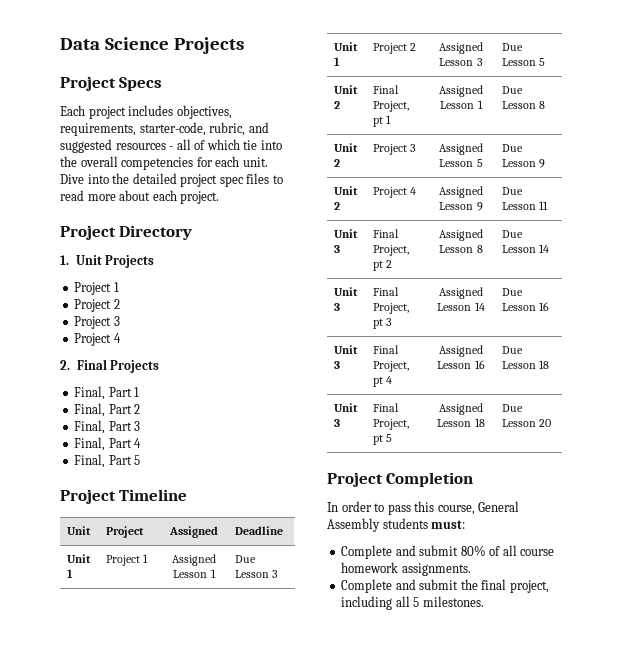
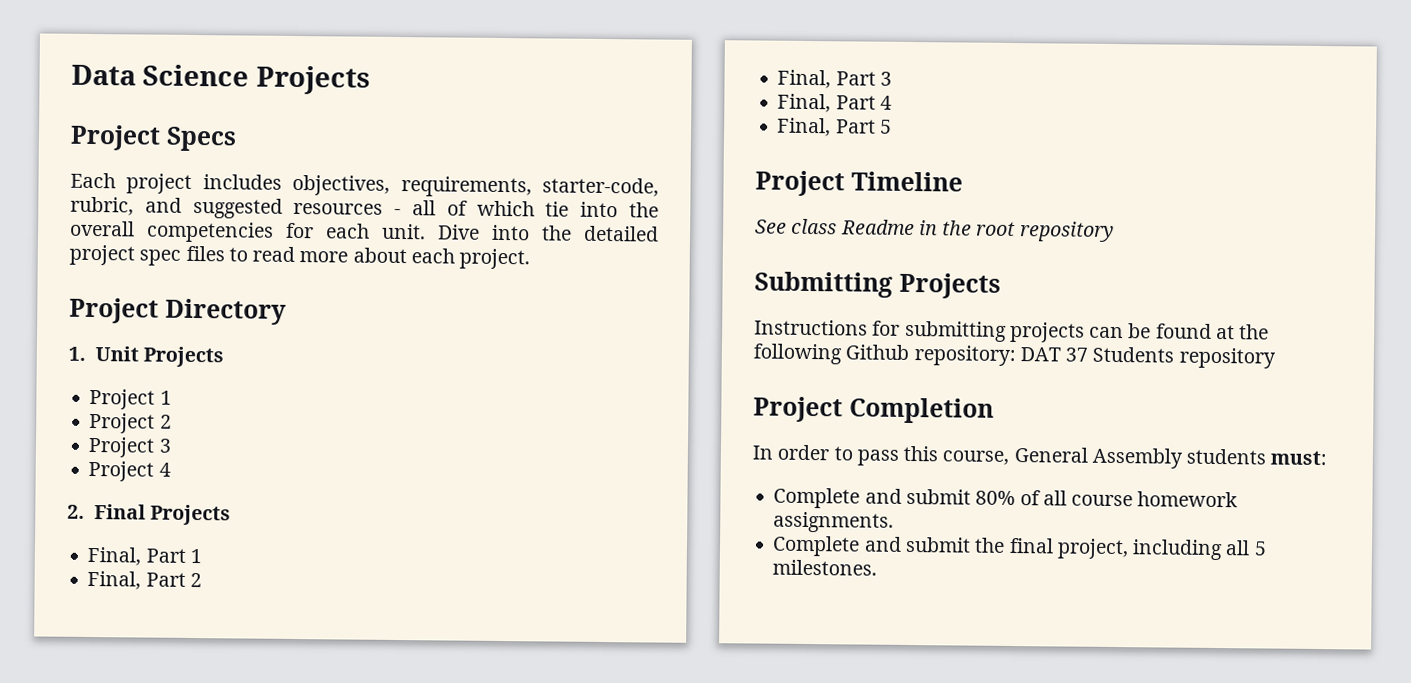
[66,526,91,535] [105,526,144,538] [169,526,218,538] [234,526,283,535] [66,554,91,563] [66,569,73,578] [105,554,148,566] [172,554,216,566] [173,569,216,578] [234,555,256,563] [234,570,278,578] [333,42,358,51] [333,57,340,66] [372,43,416,54] [439,42,483,54] [439,58,483,66] [501,43,523,51] [501,58,545,66] [333,85,358,94] [333,101,340,109] [372,85,399,94] [372,101,409,112] [372,115,391,127] [439,85,483,97] [440,100,483,109] [501,86,523,94] [501,101,545,109] [333,143,358,152] [333,159,340,167] [372,144,416,155] [439,143,483,155] [439,159,483,167] [501,144,523,152] [501,159,545,168] [333,186,358,195] [333,202,340,210] [372,187,416,198] [439,186,483,198] [439,202,483,211] [501,187,523,195] [501,201,548,210] [333,229,358,238] [333,245,340,253] [372,229,399,238] [372,245,409,256] [372,260,392,271] [439,229,483,241] [439,245,483,253] [501,230,523,238] [501,244,549,253] [333,287,358,296] [333,303,340,311] [372,287,399,296] [372,303,409,314] [372,318,392,329] [439,287,483,299] [437,302,485,311] [501,288,523,296] [501,302,549,311] [333,345,358,354] [333,361,340,369] [372,345,399,354] [372,361,409,372] [372,376,392,387] [439,345,483,357] [437,360,485,369] [501,346,523,354] [501,360,549,369] [333,403,358,412] [333,419,340,427] [372,403,399,412] [372,419,409,430] [372,434,392,445] [439,403,483,415] [437,418,485,427] [501,404,523,412] [501,419,551,427] // Unit | Project | Assigned | Deadline // Unit 1 | Project 1 | Assigned Lesson 1 | Due Lesson 3 // Unit 1 | Project 2 | Assigned Lesson 3 | Due Lesson 5 // Unit 2 | Final Project, pt 1 | Assigned Lesson 1 | Due Lesson 8 // Unit 2 | Project 3 | Assigned Lesson 5 | Due Lesson 9 // Unit 2 | Project 4 | Assigned Lesson 9 | Due Lesson 11 // Unit 3 | Final Project, pt 2 | Assigned Lesson 8 | Due Lesson 14 // Unit 3 | Final Project, pt 3 | Assigned Lesson 14 | Due Lesson 16 // Unit 3 | Final Project, pt 4 | Assigned Lesson 16 | Due Lesson 18 // Unit 3 | Final Project, pt 5 | Assigned Lesson 18 | Due Lesson 20 -> [755,218,1114,242] [754,271,1001,299] [754,319,1270,343] [753,343,1276,369] // See class Readme in the root repository // Submitting Projects // Instructions for submitting projects can be found at the following Github repository: DAT 37 Students repository

